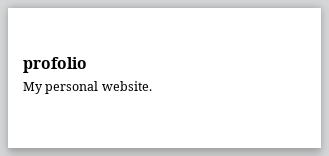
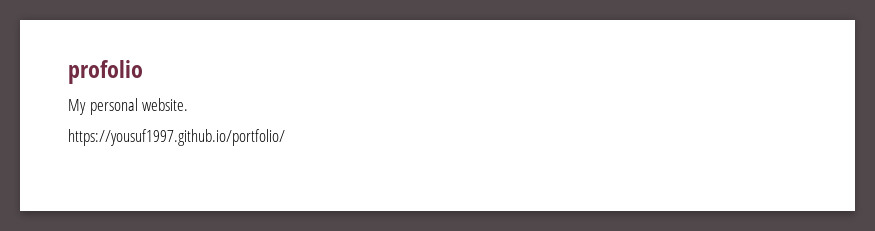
(152, 86) none -> [68,129,285,146] // https://yousuf1997.github.io/portfolio/

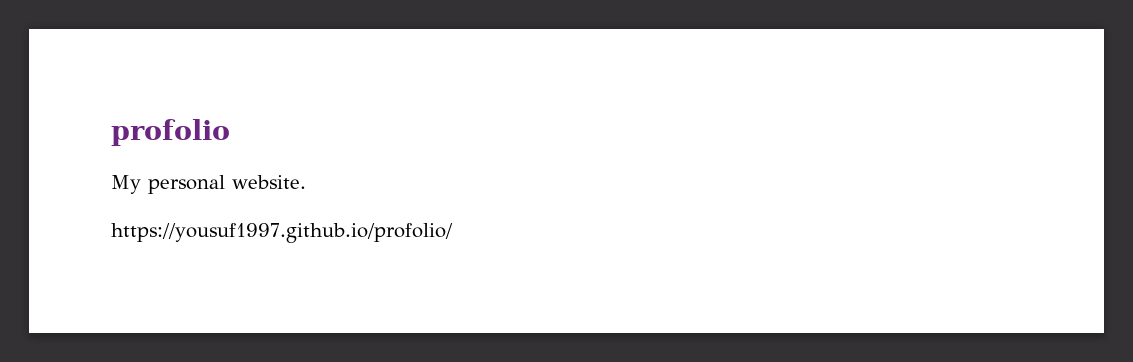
[68,129,285,146] https://yousuf1997.github.io/portfolio/ -> [111,223,453,243] https://yousuf1997.github.io/profolio/

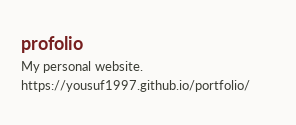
[111,223,453,243] https://yousuf1997.github.io/profolio/ -> [21,80,250,92] https://yousuf1997.github.io/portfolio/

